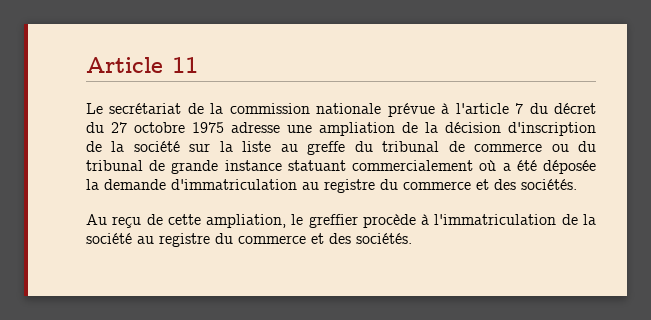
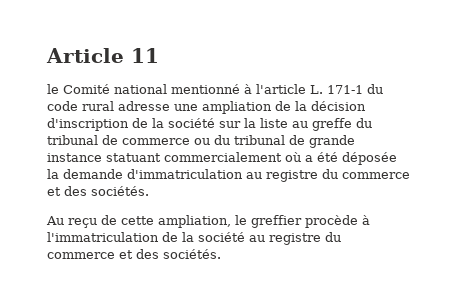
[86,103,596,117] [86,122,224,133] Le secrétariat de la commission nationale prévue à l'article 7 du décret du 27 octobre 1975 -> [47,84,383,94] [47,101,114,111] le Comité national mentionné à l'article L. 171-1 du code rural

